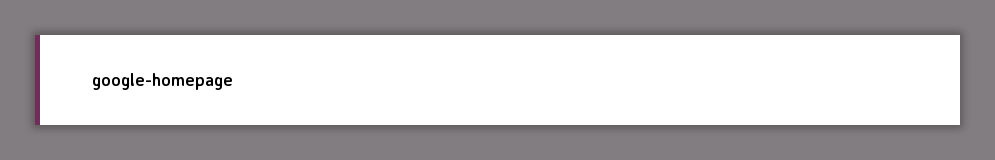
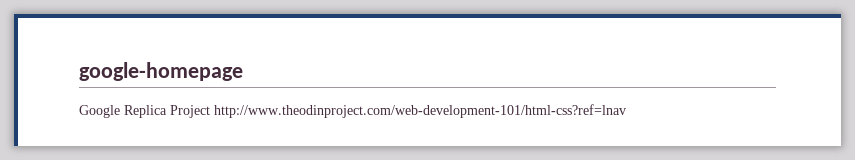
(233, 81) none -> [79,104,626,118] // Google Replica Project http://www.theodinproject.com/web-development-101/html-css?ref=lnav

